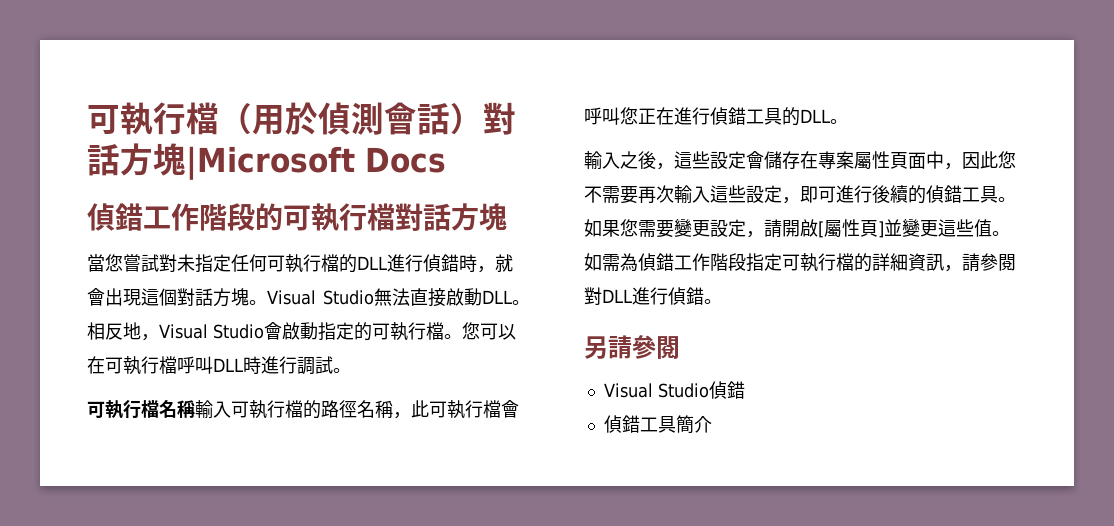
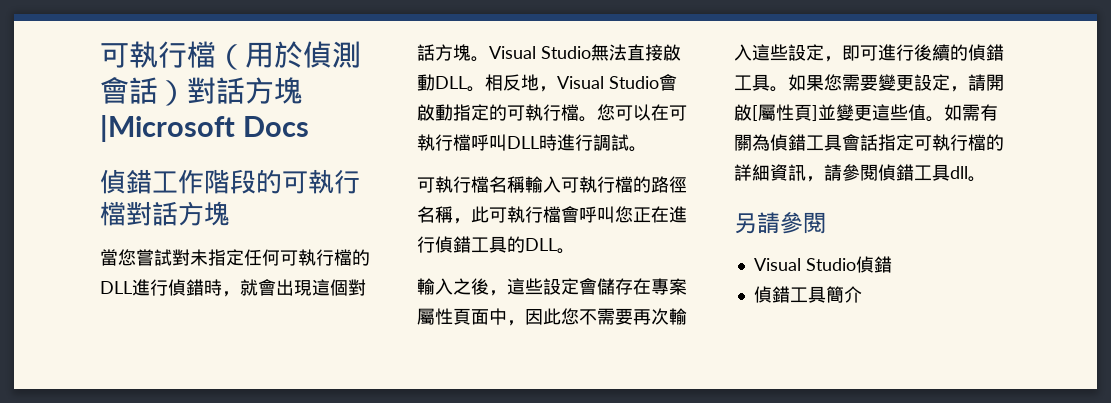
(620, 262) none -> [980,104,998,121] [734,134,752,151] 有關
[692,253,746,271] 作階段 -> [824,134,878,151] 具會話
[584,287,704,305] 對DLL進行偵錯 -> [878,164,968,181] 偵錯工具dll

